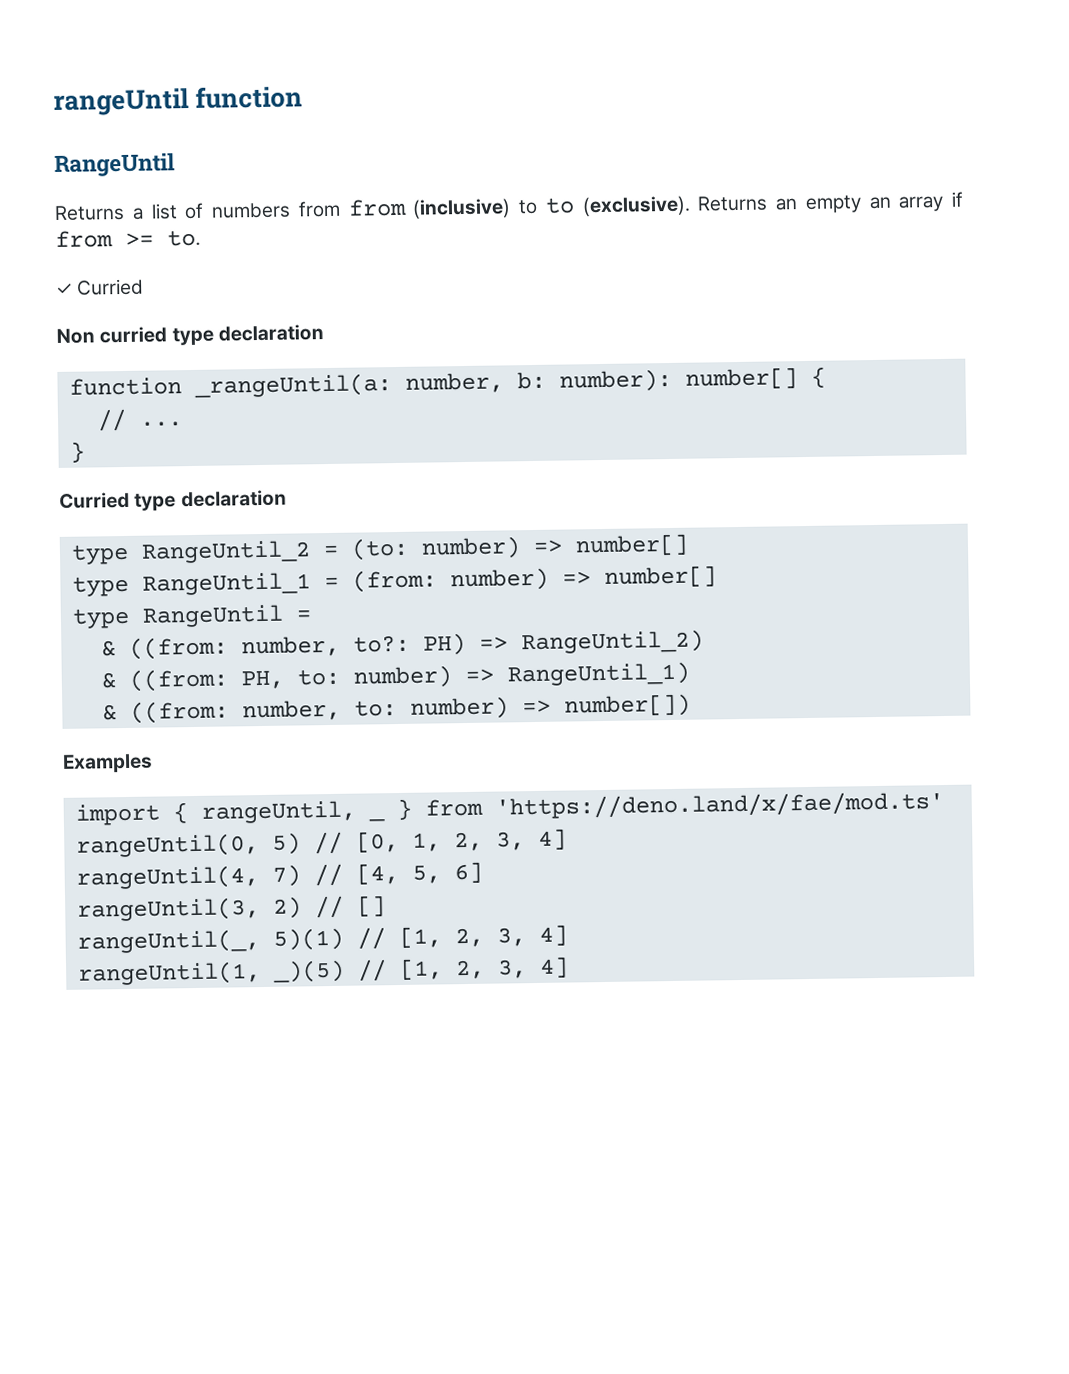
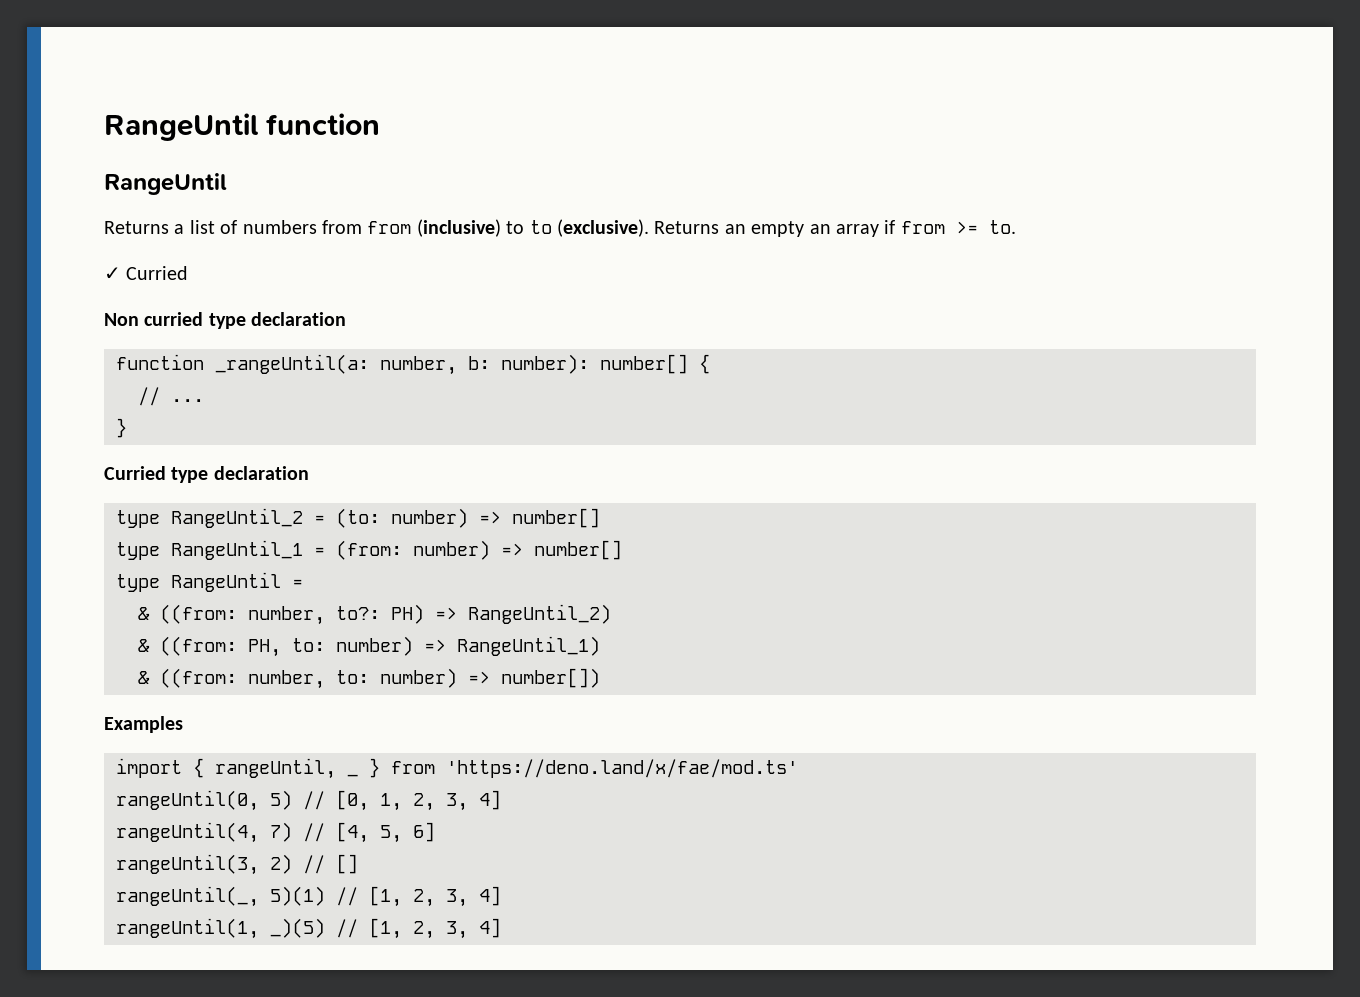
[53,88,189,116] rangeUntil -> [104,113,258,141] RangeUntil

